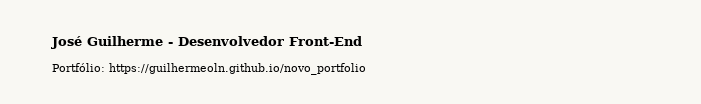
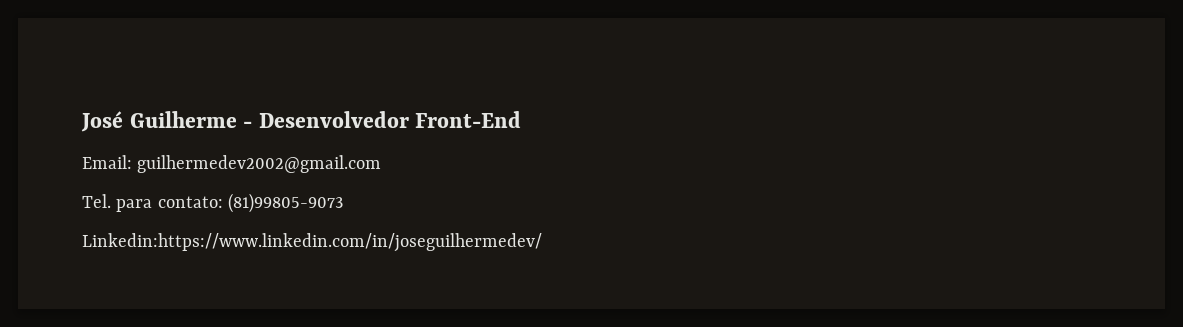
[52,63,366,75] Portfólio: https://guilhermeoln.github.io/novo_portfolio -> [82,155,382,173] [82,193,343,213] [82,233,542,252] Email: guilhermedev2002@gmail.com // Tel. para contato: (81)99805-9073 // Linkedin:https://www.linkedin.com/in/joseguilhermedev/

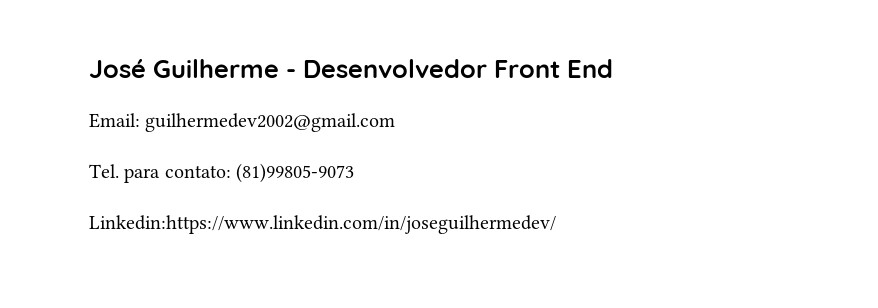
[415,111,522,128] Front-End -> [494,59,613,78] Front End

